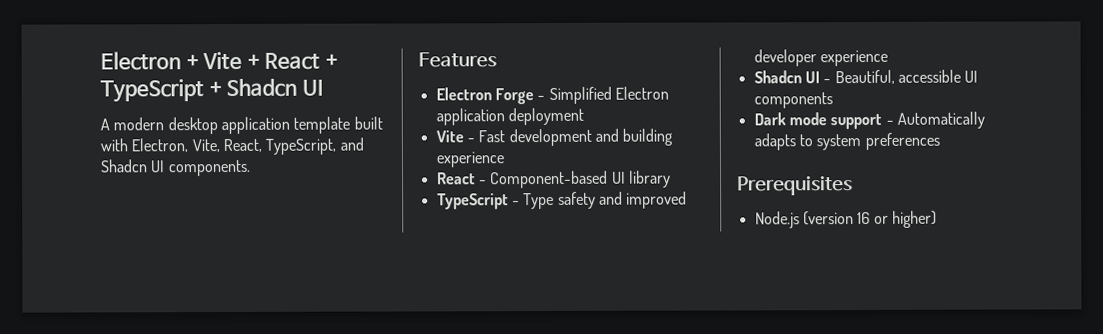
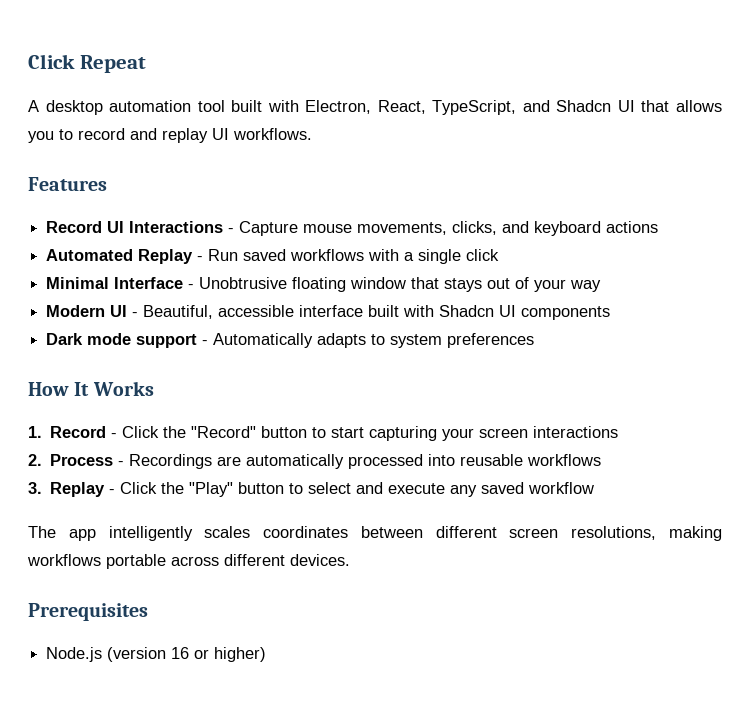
[100,51,338,71] [100,78,323,103] [100,116,351,135] Electron + Vite + React + TypeScript + Shadcn UI // A modern desktop application template -> [28,54,146,73] [28,100,225,115] Click Repeat // A desktop automation tool
[191,139,220,153] Vite, -> (372, 107) none
[167,159,251,177] [418,52,497,68] [435,86,669,105] [435,107,584,126] [435,128,674,147] [435,151,505,168] [436,170,671,189] [436,191,688,210] [753,49,888,67] [753,69,961,85] components. // Features // Electron Forge - Simplified Electron application deployment // Vite - Fast development and building experience // React - Component-based UI library // TypeScript - Type safety and improved developer experience // Shadcn UI - Beautiful, accessible -> [641,100,723,112] [28,128,312,143] [28,177,107,191] [46,221,659,236] [46,249,500,264] [46,277,602,292] [46,305,495,319] that allows you to record and replay UI workflows. // Features // Record UI Interactions - Capture mouse movements, clicks, and keyboard actions // Automated Replay - Run saved workflows with a single click // Minimal Interface - Unobtrusive floating window that stays out of your way // Modern UI - Beautiful, accessible interface built with Shadcn
(940, 141) none -> [28,381,154,396] [28,426,619,441] [28,454,602,469] [28,482,595,497] [28,526,722,541] [27,554,350,569] // How It Works // 1. Record - Click the "Record" button to start capturing your screen interactions // 2. Process - Recordings are automatically processed into reusable workflows // 3. Replay - Click the "Play" button to select and execute any saved workflow // The app intelligently scales coordinates between different screen resolutions, making workflows portable across different devices.

